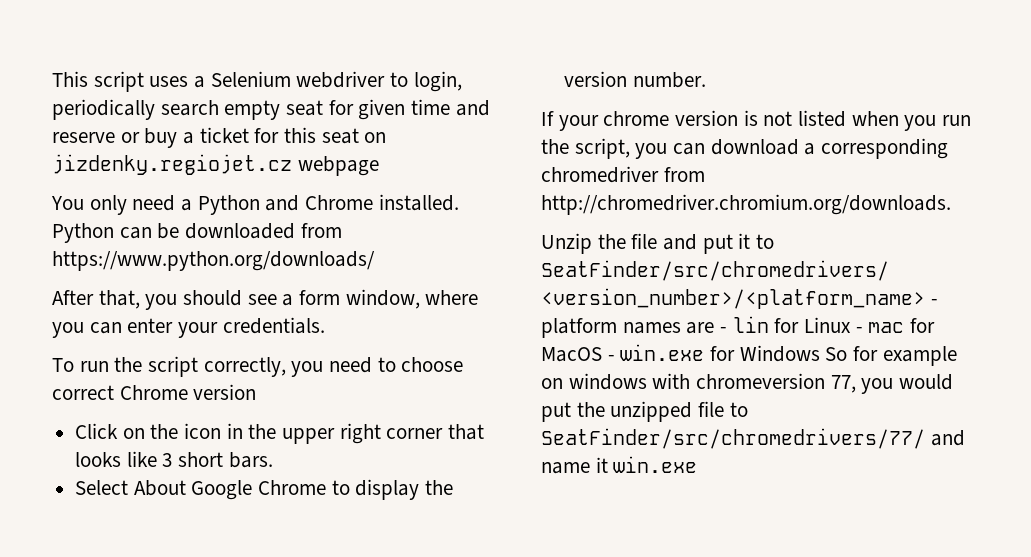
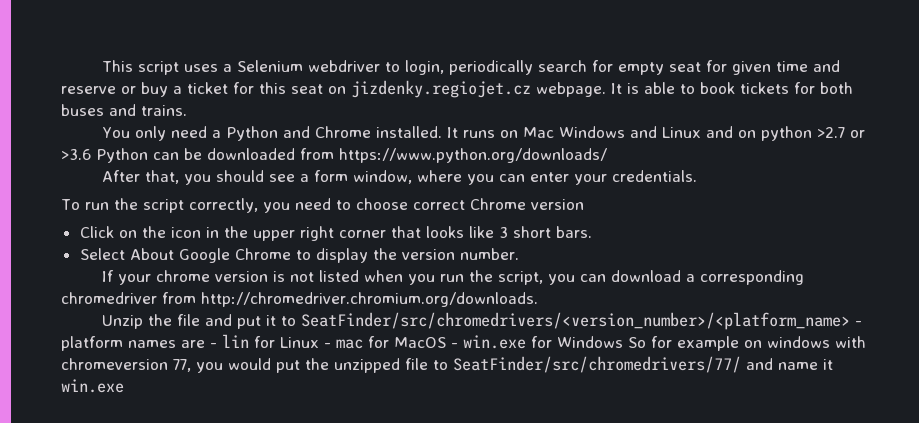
(219, 108) none -> [591,60,613,72] for
[297,156,379,176] webpage -> [536,82,853,97] [61,104,187,116] webpage. It is able to book tickets for both buses and trains.
(459, 202) none -> [446,126,865,141] [61,149,91,160] It runs on Mac Windows and Linux and on python >2.7 or >3.6

